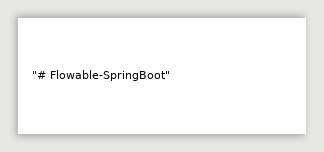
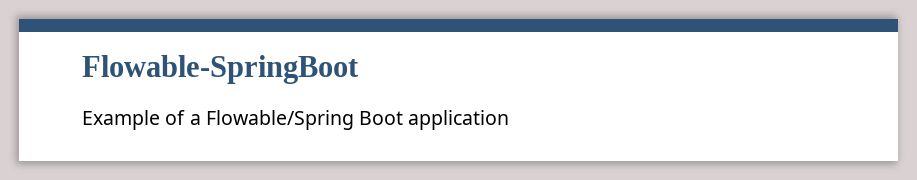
[32,70,170,81] "# Flowable-SpringBoot" -> [82,55,359,84] [82,110,510,130] Flowable-SpringBoot // Example of a Flowable/Spring Boot application

